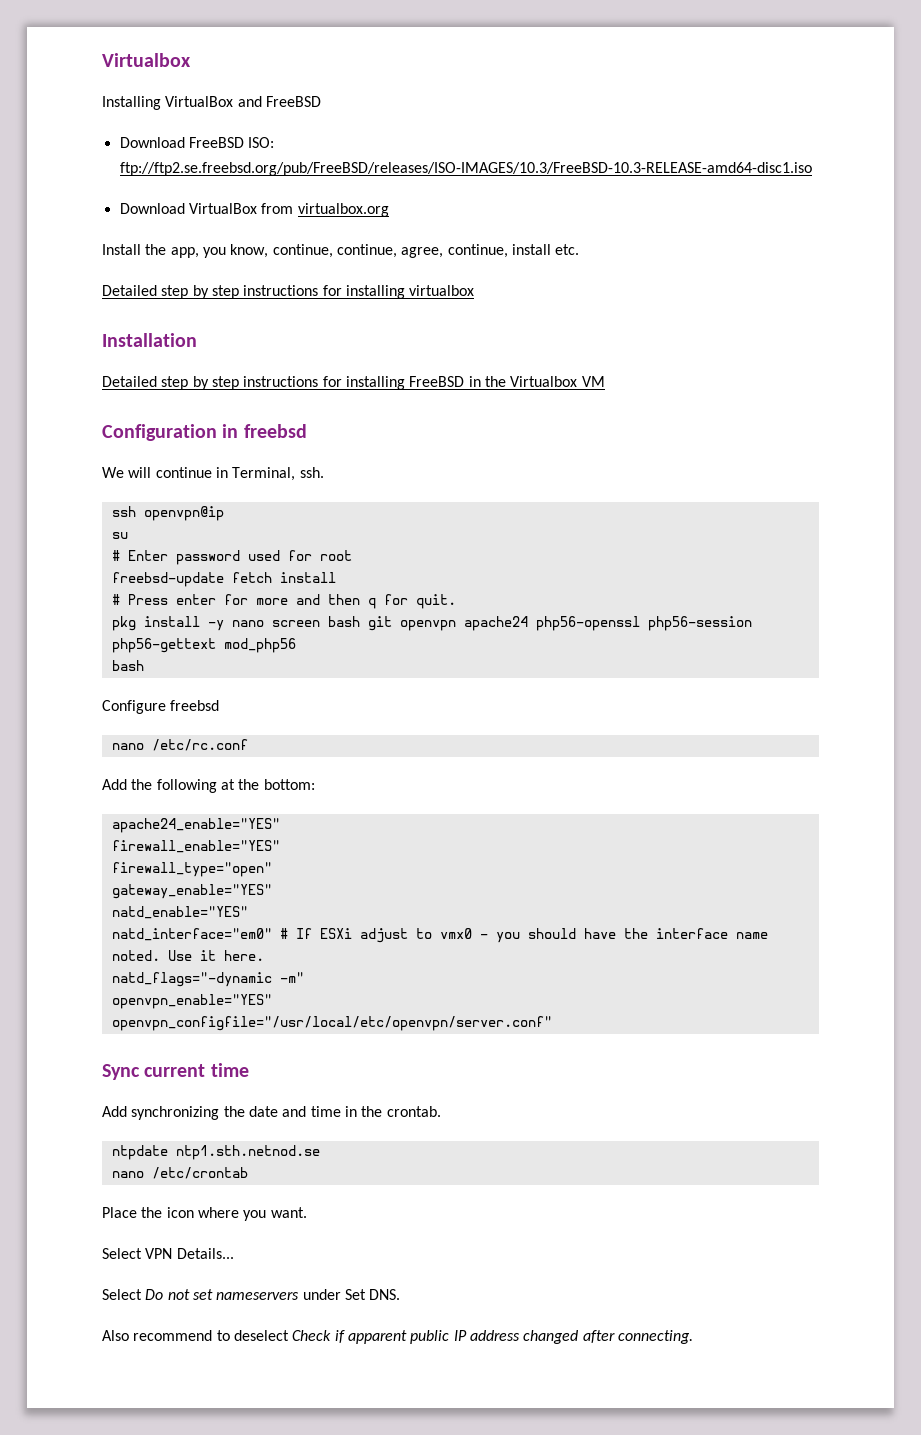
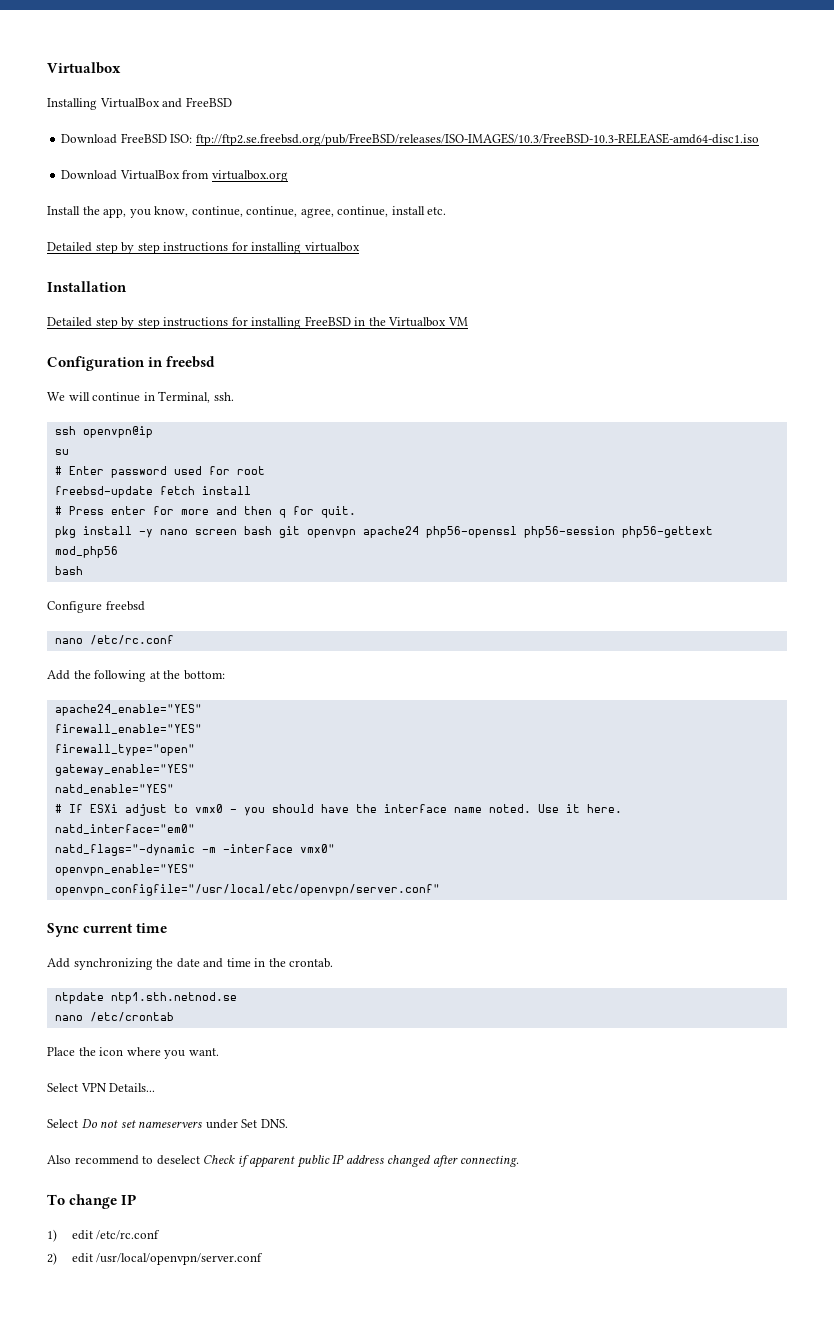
[111,928,272,941] natd_interface="em0" -> (174, 789) none
(264, 955) none -> [54,824,195,834] // natd_interface="em0"
[279,972,304,983] -m" -> [201,844,335,853] -m -interface vmx0"
(693, 1337) none -> [47,1194,137,1209] [47,1229,161,1242] [47,1252,264,1265] // To change IP // 1) edit /etc/rc.conf // 2) edit /usr/local/openvpn/server.conf

